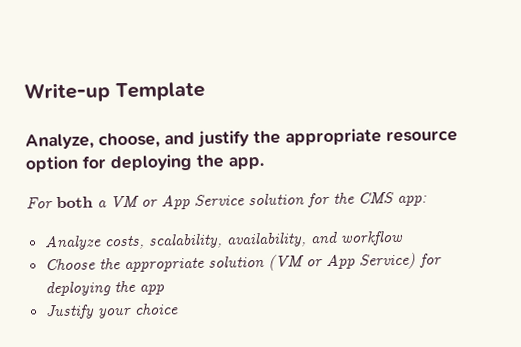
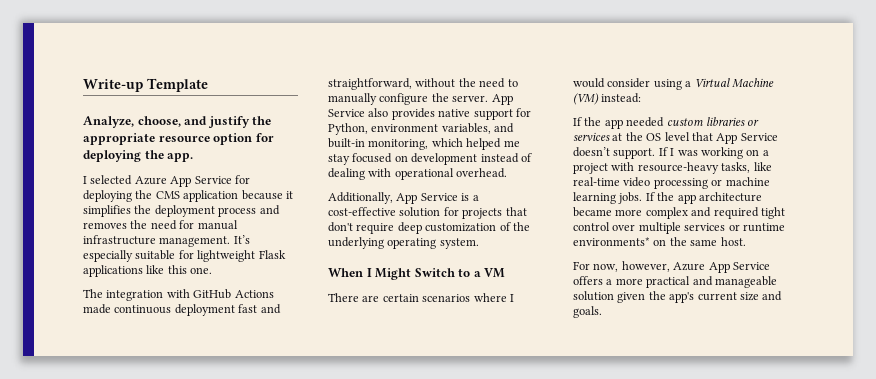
[26,192,427,210] [43,230,404,251] [44,252,442,273] [44,280,165,297] [44,303,179,320] For both a VM or App Service solution for the CMS app: // Analyze costs, scalability, availability, and workflow // Choose the appropriate solution (VM or App Service) for deploying the app // Justify your choice -> [83,175,250,187] [83,190,293,202] [83,205,280,217] [83,220,238,230] [83,235,250,247] [83,250,286,262] [83,265,213,277] [83,289,274,301] [83,304,281,316] [328,78,518,90] [328,93,513,105] [328,108,531,120] [328,123,515,135] [328,138,520,150] [328,153,532,165] [328,168,508,180] [328,192,479,204] [328,207,527,219] [328,222,530,234] [328,237,479,249] [328,268,506,280] [328,293,514,302] [573,78,774,90] [573,93,642,105] [573,117,760,129] [573,132,778,144] [573,147,769,159] [573,162,772,174] [573,177,770,189] [573,192,762,204] [573,207,785,219] [573,222,785,234] [573,237,746,246] [573,261,770,273] [573,276,777,288] [573,291,783,303] [573,306,602,318] I selected Azure App Service for deploying the CMS application because it simplifies the deployment process and removes the need for manual infrastructure management. It’s especially suitable for lightweight Flask applications like this one. // The integration with GitHub Actions made continuous deployment fast and straightforward, without the need to manually configure the server. App Service also provides native support for Python, environment variables, and built-in monitoring, which helped me stay focused on development instead of dealing with operational overhead. // Additionally, App Service is a cost-effective solution for projects that don't require deep customization of the underlying operating system. // When I Might Switch to a VM // There are certain scenarios where I would consider using a Virtual Machine (VM) instead: // If the app needed custom libraries or services at the OS level that App Service doesn’t support. If I was working on a project with resource-heavy tasks, like real-time video processing or machine learning jobs. If the app architecture became more complex and required tight control over multiple services or runtime environments* on the same host. // For now, however, Azure App Service offers a more practical and manageable solution given the app's current size and goals.

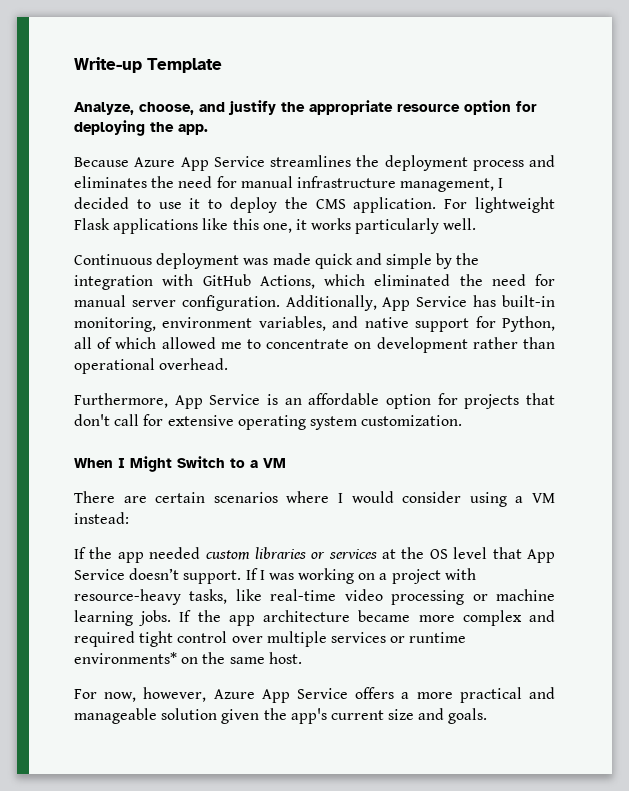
[83,175,250,187] [83,190,293,202] [83,205,131,217] I selected Azure App Service for deploying the CMS application because it simplifies -> [74,155,351,171] Because Azure App Service streamlines
[83,222,127,229] removes -> [74,176,147,188] eliminates
[159,235,250,247] [83,250,194,262] management. It’s especially suitable for -> [400,178,504,192] [74,197,468,213] management, I decided to use it to deploy the CMS application. For
[190,267,213,274] [83,289,274,301] [83,304,281,316] [328,78,518,90] [328,93,513,105] [328,108,531,120] [328,123,515,135] [328,138,520,150] [328,153,532,165] [328,168,392,180] one. // The integration with GitHub Actions made continuous deployment fast and straightforward, without the need to manually configure the server. App Service also provides native support for Python, environment variables, and built-in monitoring, which helped me stay focused on development instead of dealing with -> [262,218,477,234] [74,253,480,269] [74,274,555,290] [74,295,555,311] [74,316,555,332] [74,337,555,353] one, it works particularly well. // Continuous deployment was made quick and simple by the integration with GitHub Actions, which eliminated the need for manual server configuration. Additionally, App Service has built-in monitoring, environment variables, and native support for Python, all of which allowed me to concentrate on development rather than
[328,192,393,204] Additionally, -> [74,393,168,408] Furthermore,
[472,195,479,201] [328,207,441,217] a cost-effective solution -> [284,393,431,409] an affordable option
[356,222,530,234] [328,237,479,249] require deep customization of the underlying operating system. -> [114,414,463,430] call for extensive operating system customization.
[694,78,774,88] [573,93,599,105] Virtual Machine (VM) -> [532,493,556,503] VM

